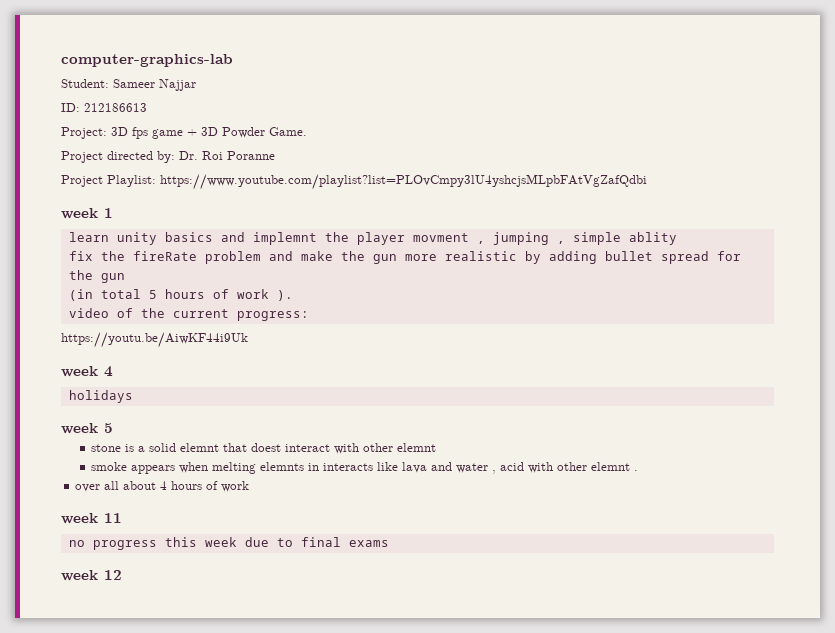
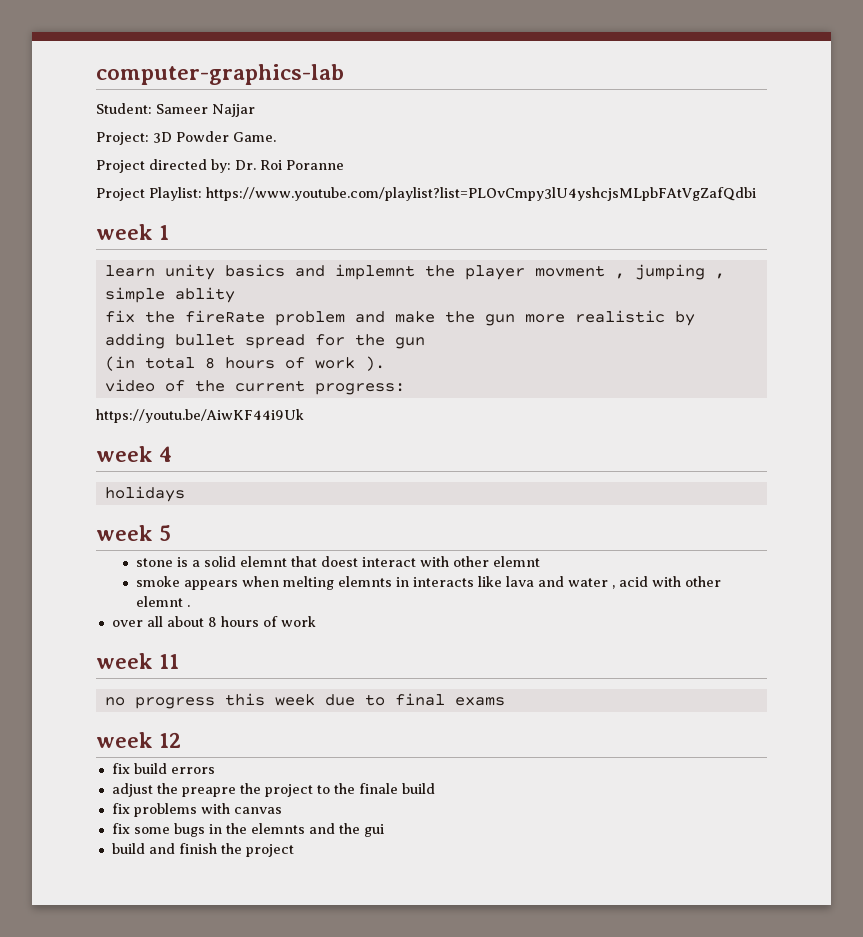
[61,103,147,112] // ID: 212186613 -> (255, 110) none
[132,127,218,139] fps game + 3D -> (172, 137) none
[148,290,157,299] 5 -> [204,357,215,369] 8
[160,481,168,490] 4 -> [207,617,217,627] 8
(122, 575) none -> [111,763,215,774] [111,783,435,797] [111,803,282,817] [111,823,384,837] [111,843,294,857] // fix build errors // adjust the preapre the project to the finale build // fix problems with canvas // fix some bugs in the elemnts and the gui // build and finish the project

